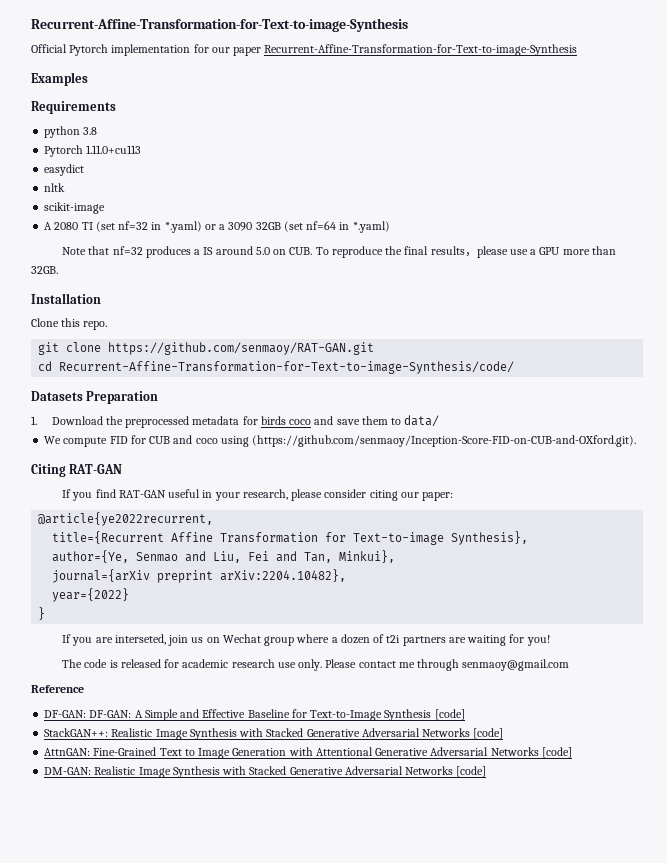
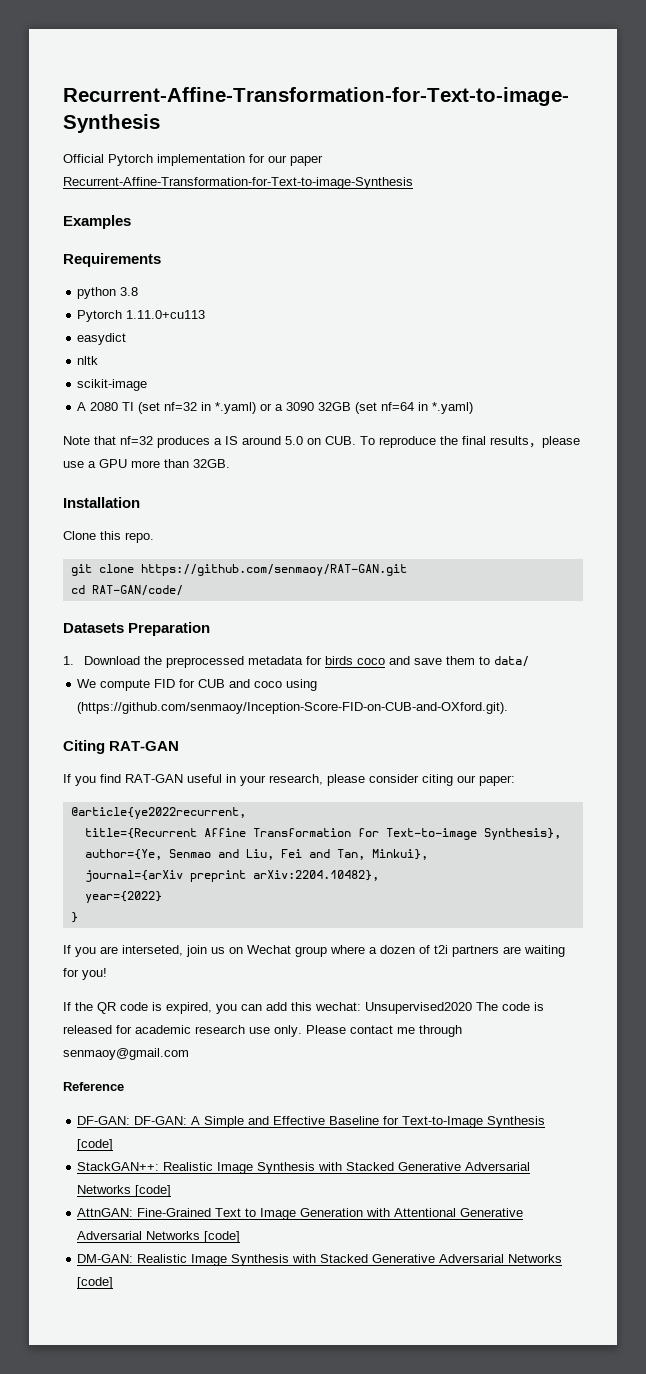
[59,361,515,374] Recurrent-Affine-Transformation-for-Text-to-image-Synthesis/code/ -> [91,585,183,596] RAT-GAN/code/
(550, 640) none -> [63,1002,472,1014] If the QR code is expired, you can add this wechat: Unsupervised2020

